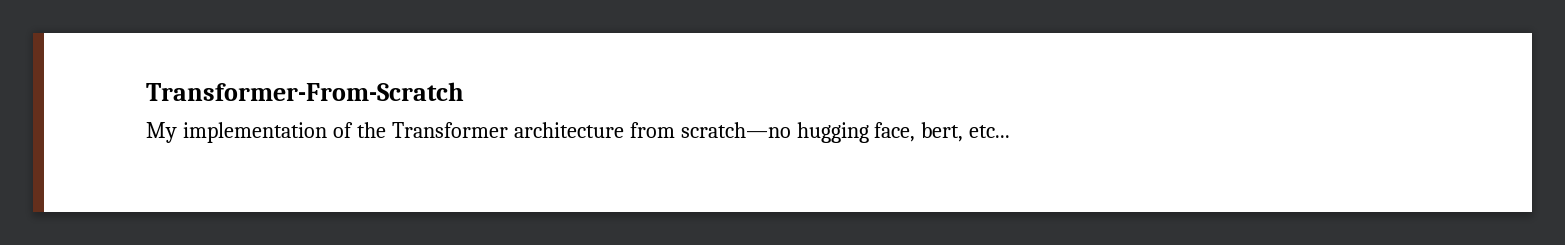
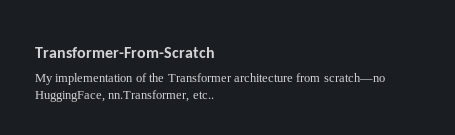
[796,122,1011,143] hugging face, bert, etc... -> [35,90,214,102] HuggingFace, nn.Transformer, etc..

